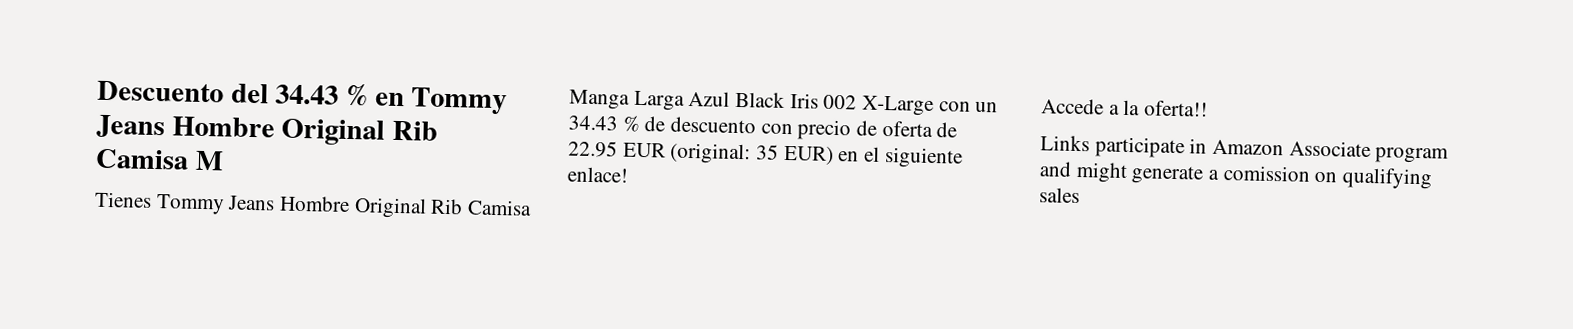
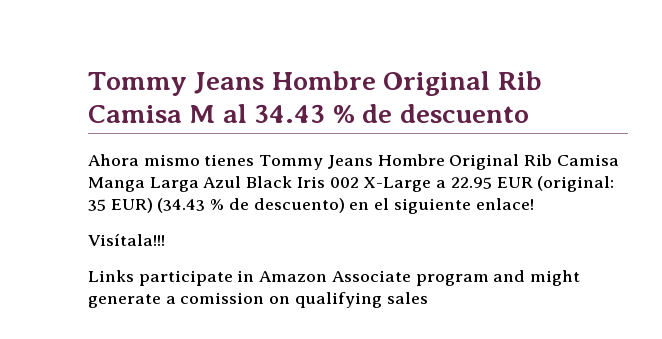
[97,80,405,107] Descuento del 34.43 % en -> (88, 84) none
[94,191,152,208] // Tienes -> [222,104,529,123] [88,154,255,166] al 34.43 % de descuento // Ahora mismo tienes
[938,101,999,113] [568,115,958,141] con un 34.43 % de descuento con precio de oferta de -> [436,180,447,188] a
(834, 155) none -> [157,198,345,213] (34.43 % de descuento)
[1041,98,1209,117] Accede a la oferta!! -> [88,233,165,246] Visítala!!!

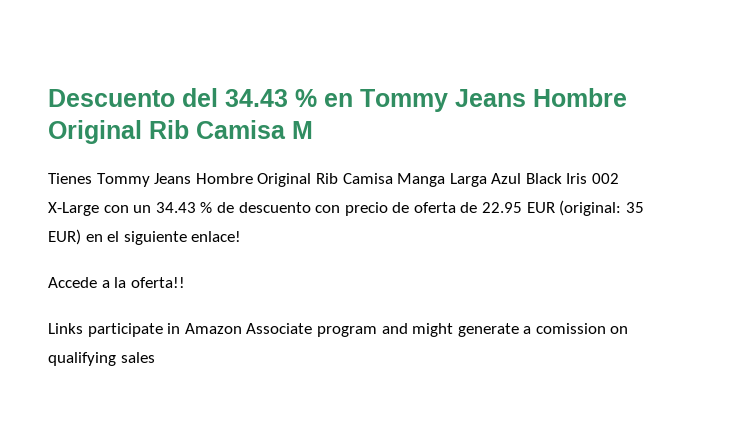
(88, 84) none -> [48,88,353,107] Descuento del 34.43 % en
[222,104,529,123] [88,154,255,166] al 34.43 % de descuento // Ahora mismo tienes -> [48,173,92,184] // Tienes
[436,180,447,188] a -> [103,202,478,216] con un 34.43 % de descuento con precio de oferta de
[157,198,345,213] (34.43 % de descuento) -> (81, 237) none
[88,233,165,246] Visítala!!! -> [48,277,185,288] Accede a la oferta!!

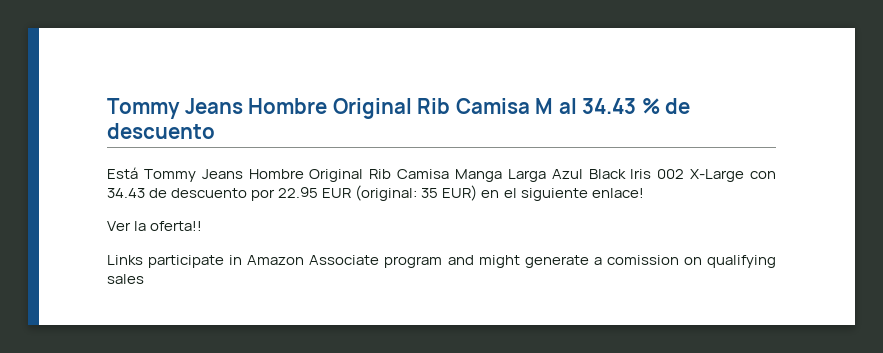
[48,88,353,107] Descuento del 34.43 % en -> (107, 108) none
[48,173,92,184] // Tienes -> [558,98,691,114] [107,123,215,139] [107,167,138,179] al 34.43 % de descuento // Está
[133,202,478,216] un 34.43 % de descuento con precio de oferta de -> [107,188,276,201] 34.43 de descuento por
[48,277,110,288] Accede a -> [107,221,131,231] Ver

